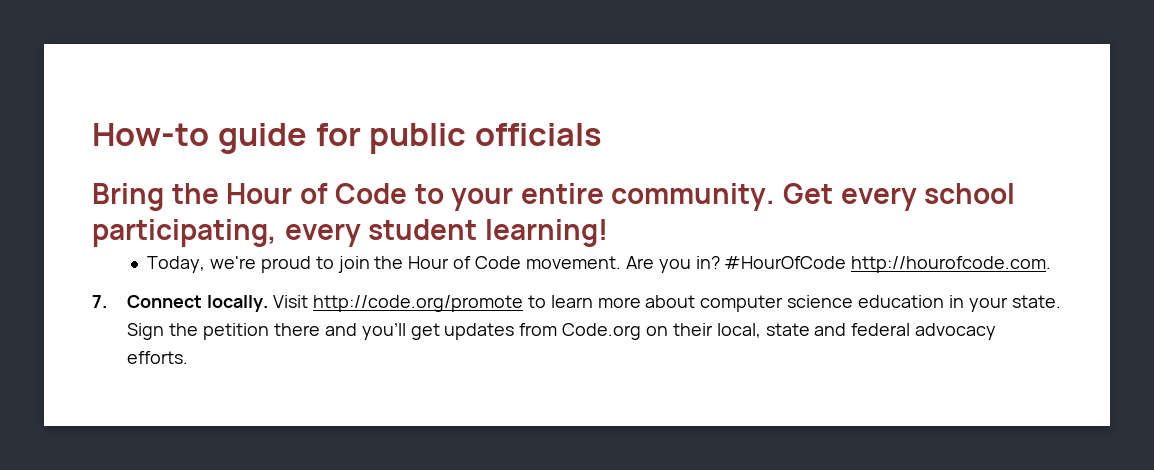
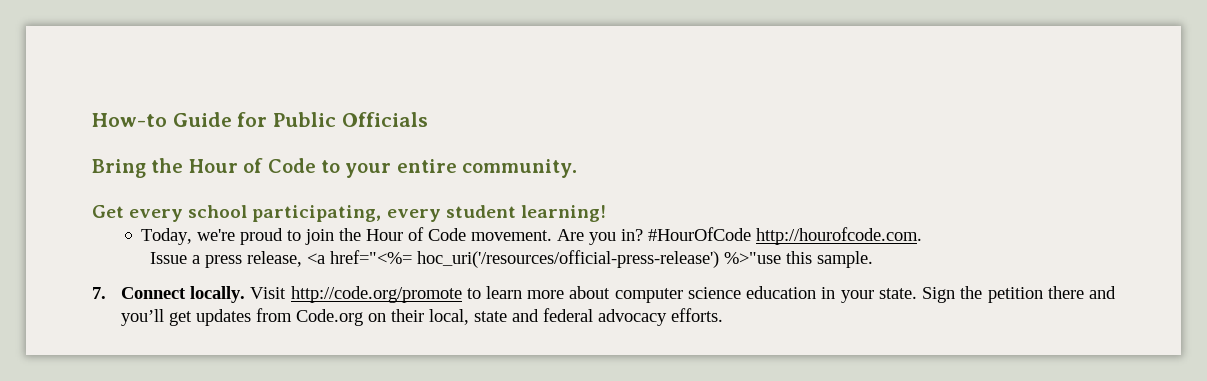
[217,123,603,154] guide for public officials -> [172,112,428,127] Guide for Public Officials
(776, 197) none -> (578, 168) //
(1052, 264) none -> [149,250,873,268] // Issue a press release, <a href="<%= hoc_uri('/resources/official-press-release') %>"use this sample.

